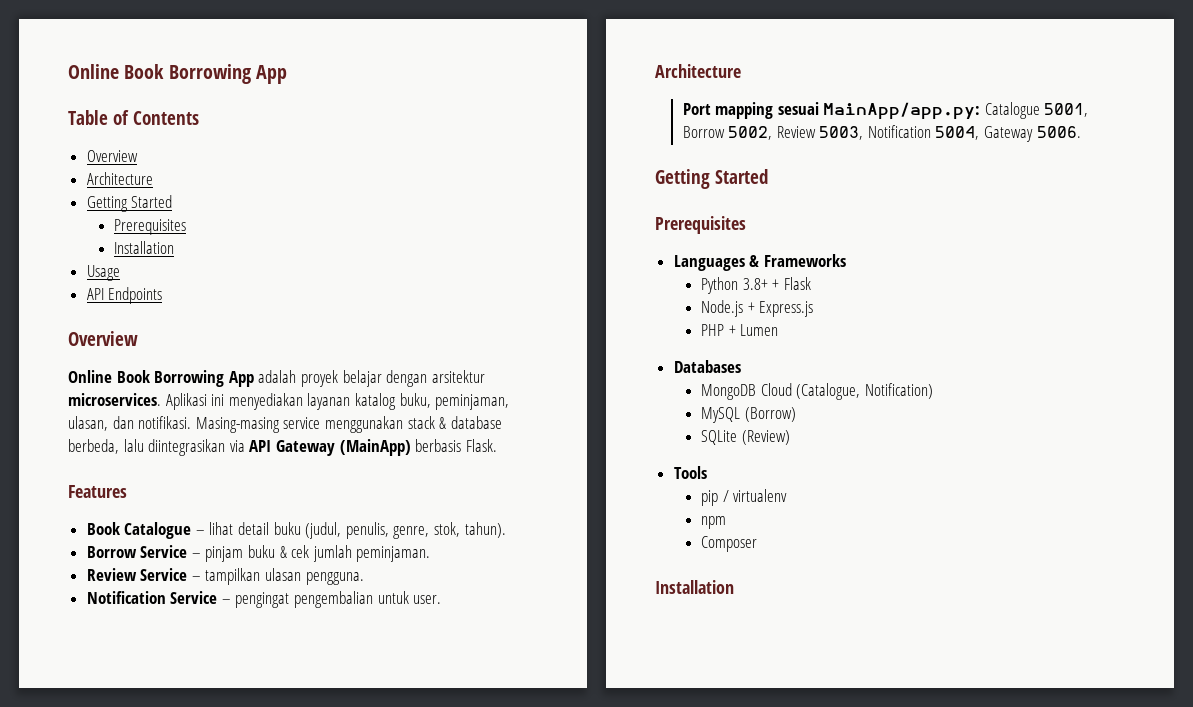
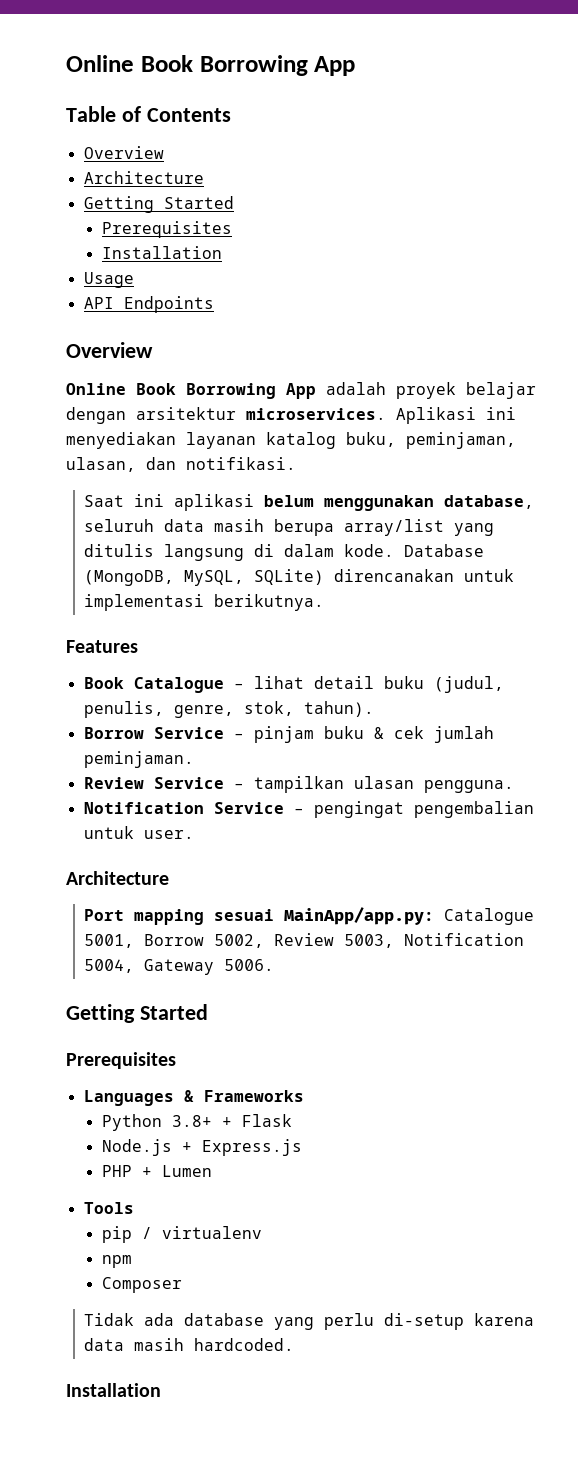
[195,416,502,433] [68,439,497,456] Masing-masing service menggunakan stack & database berbeda, lalu diintegrasikan via API Gateway (MainApp) berbasis Flask. -> [83,494,534,511] [83,519,494,536] [83,544,484,561] [83,569,514,586] [83,594,324,611] // Saat ini aplikasi belum menggunakan database, seluruh data masih berupa array/list yang ditulis langsung di dalam kode. Database (MongoDB, MySQL, SQLite) direncanakan untuk implementasi berikutnya.
[673,360,741,373] [701,383,933,400] [701,407,796,423] [701,430,790,445] // Databases // MongoDB Cloud (Catalogue, Notification) // MySQL (Borrow) // SQLite (Review) -> (212, 1171) none
(758, 544) none -> [83,1313,534,1330] [83,1338,294,1351] // Tidak ada database yang perlu di-setup karena data masih hardcoded.

